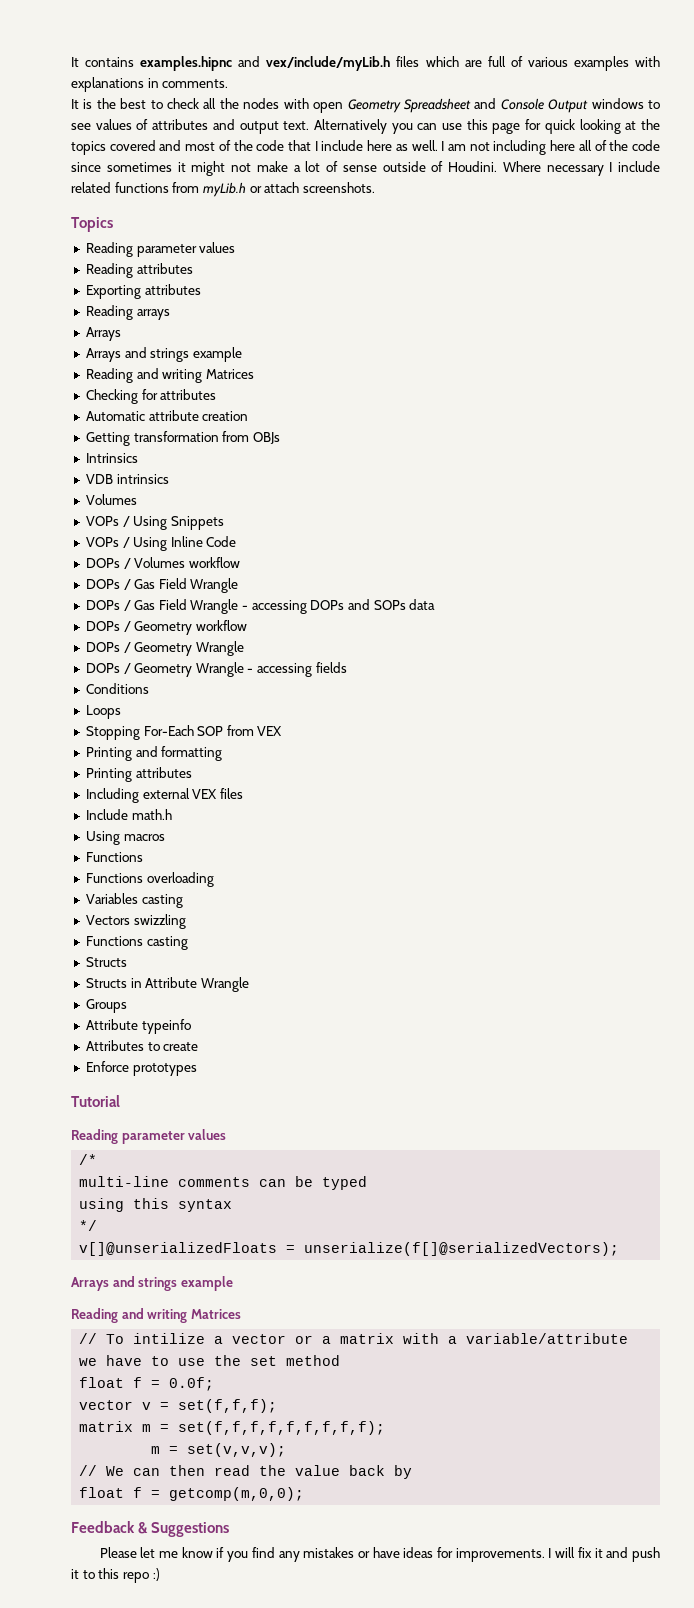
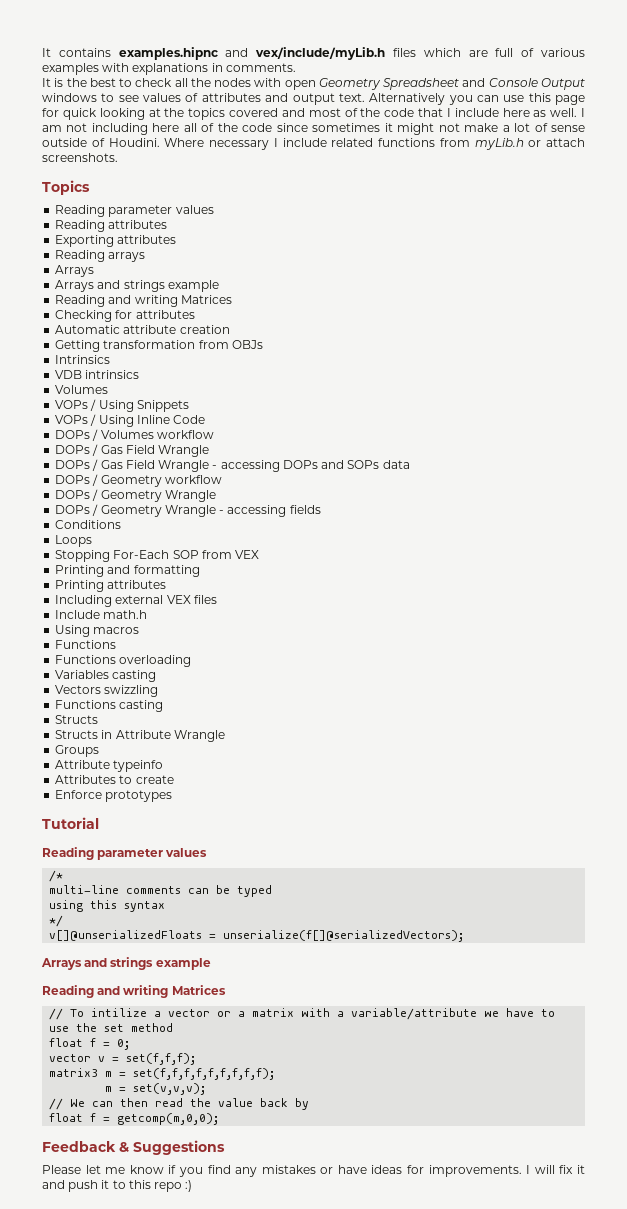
[169,1377,215,1391] 0.0f; -> [117,1039,131,1050] 0;
[79,1421,134,1432] matrix -> [49,1068,99,1077] matrix3

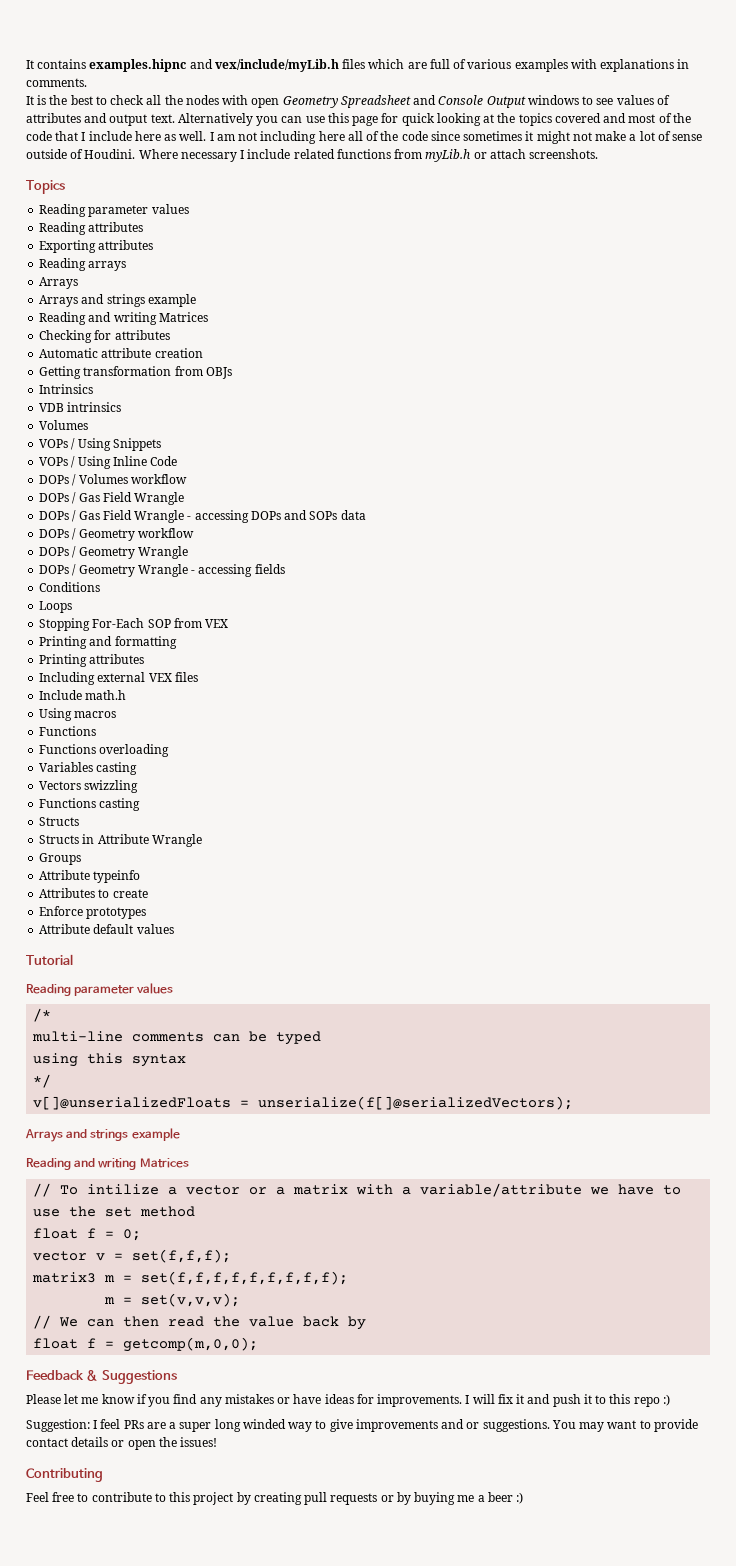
(173, 796) none -> [39,924,174,934] // Attribute default values
(193, 1186) none -> [26,1419,698,1432] [26,1437,218,1450] [26,1468,103,1482] [26,1492,524,1505] // Suggestion: I feel PRs are a super long winded way to give improvements and or suggestions. You may want to provide contact details or open the issues! // Contributing // Feel free to contribute to this project by creating pull requests or by buying me a beer :)

